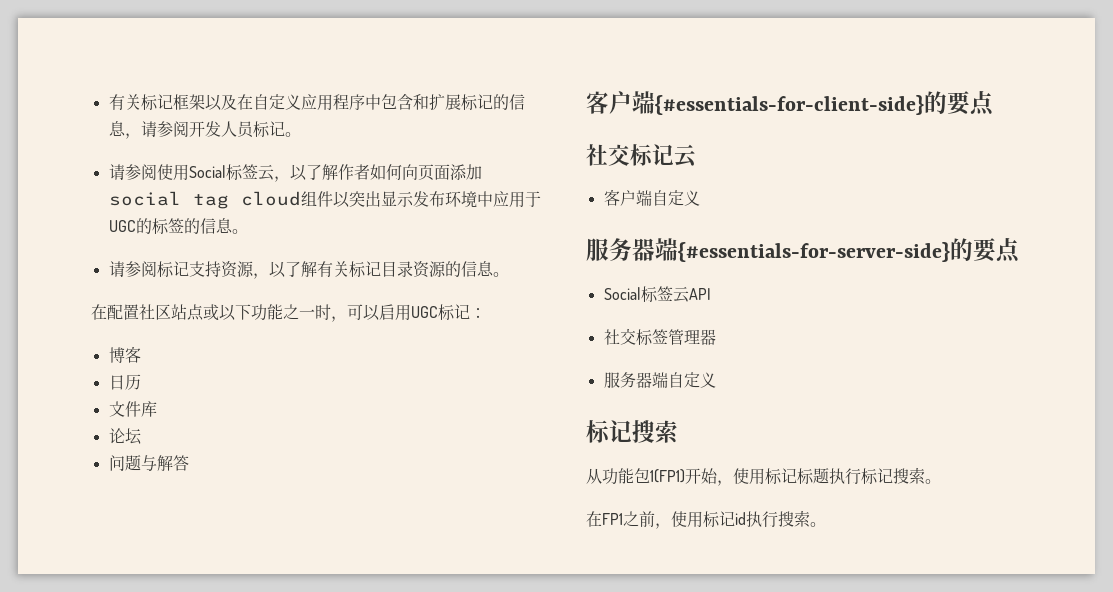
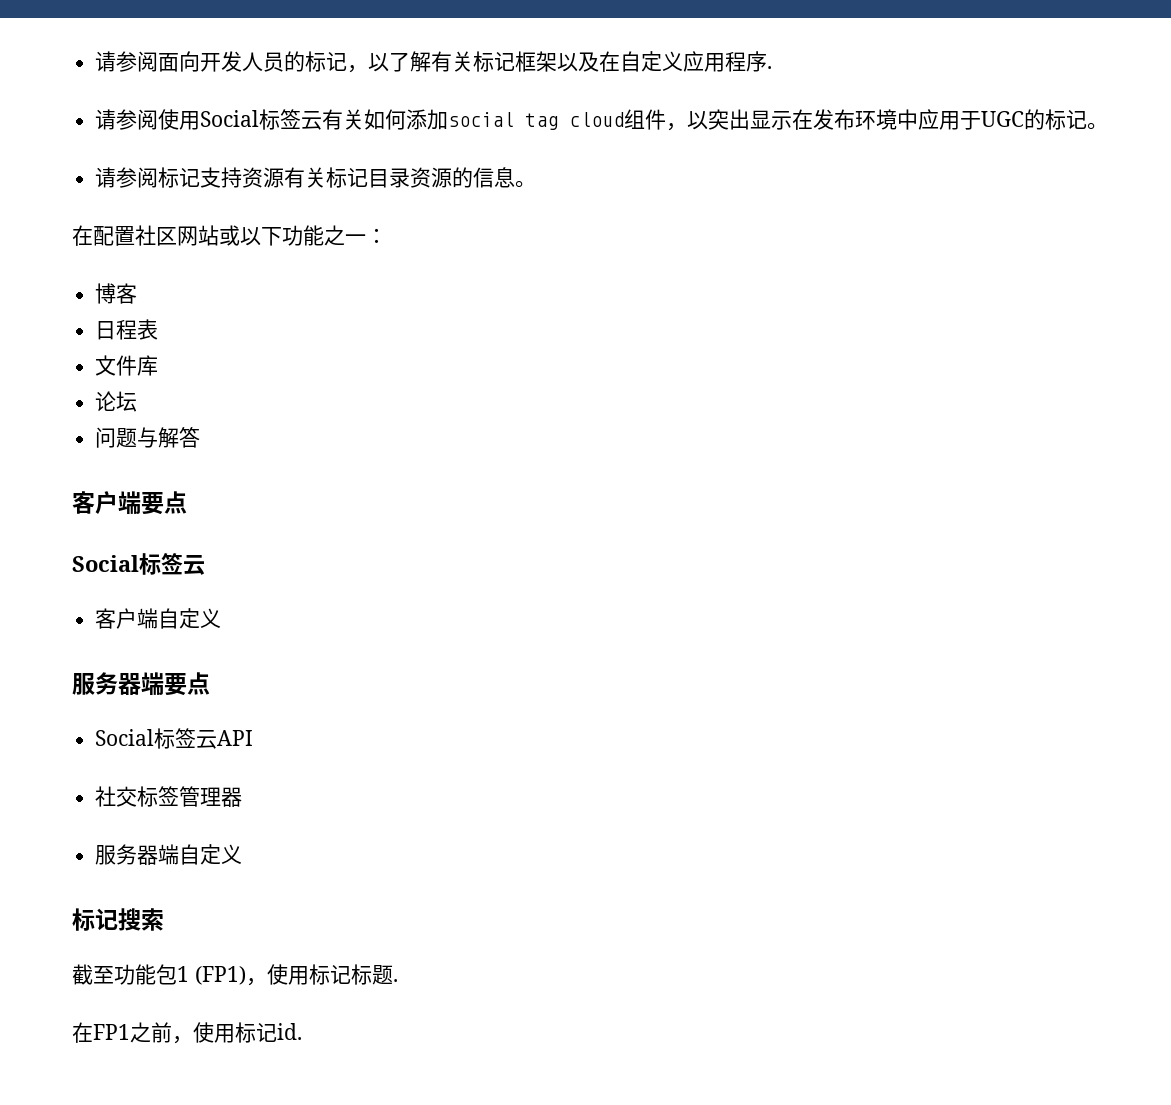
(108, 102) none -> [95,51,432,73] 请参阅面向开发人员的标记，以了解
[364,94,525,111] [108,121,301,139] 中包含和扩展标记的信息，请参阅开发人员标记。 -> [767,66,773,69] .
[273,164,450,182] ，以了解作者如何向页面 -> [322,109,407,130] 有关如何
(333, 199) none -> [666,123,688,131] ，
(414, 199) none -> [792,109,814,130] 在
[167,218,233,234] 签的信息 -> [1066,109,1088,129] 记
[252,261,317,279] ，以了解 -> (285, 177) none
[171,304,204,321] 站点 -> [177,225,219,246] 网站
[315,304,470,322] 时，可以启用UGC标记 -> (366, 238) none
[124,374,141,390] 历 -> [116,319,159,340] 程表
[655,91,994,116] [586,144,674,166] {#essentials-for-client-side}的要点 // 社交标记 -> [141,491,187,515] [72,553,183,575] 要点 // Social标签
[678,238,973,262] {#essentials-for-server-side}的 -> (164, 684) none
[586,467,941,486] 从功能包1(FP1)开始，使用标记标题执行标记搜索。 -> [72,964,398,986] 截至功能包1 (FP1)，使用标记标题.
[735,510,826,528] id执行搜索。 -> [277,1023,302,1040] id.

